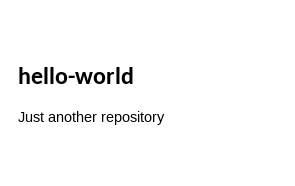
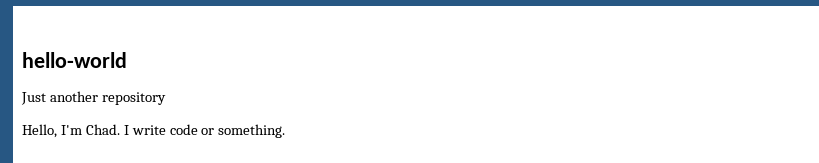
(165, 118) none -> [22,124,286,138] // Hello, I'm Chad. I write code or something.

